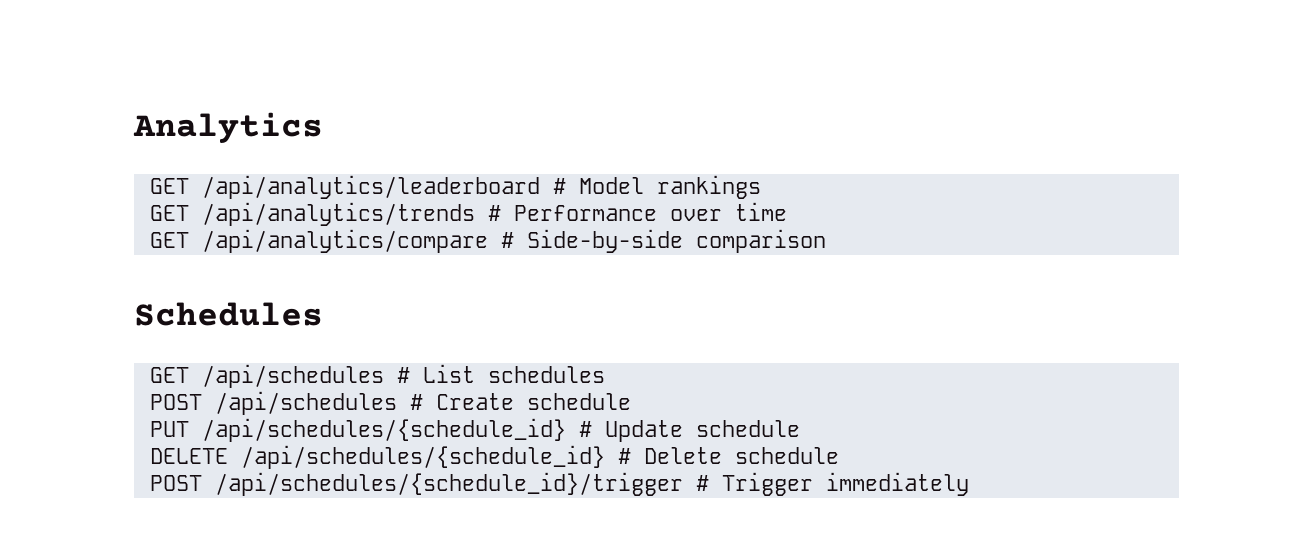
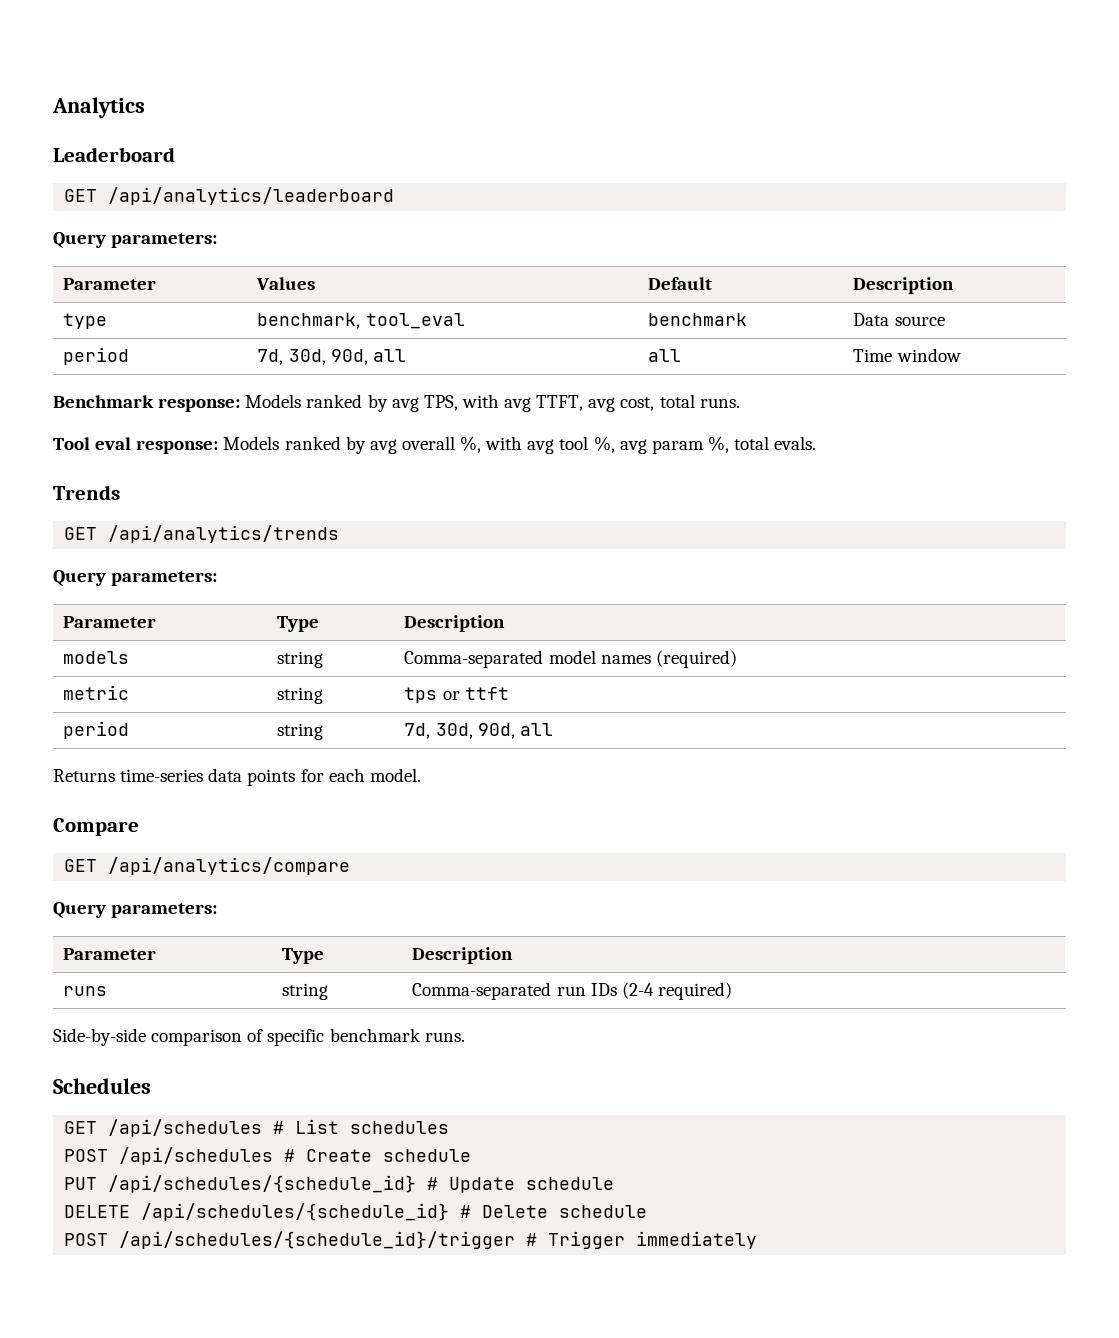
(323, 128) none -> [53,147,175,162] // Leaderboard
[552,175,761,199] [149,202,787,226] [149,229,826,253] # Model rankings // GET /api/analytics/trends # Performance over time // GET /api/analytics/compare # Side-by-side comparison -> [53,232,218,248] [63,278,157,290] [256,277,316,290] [648,277,713,290] [853,277,955,294] [63,313,108,329] [257,313,465,329] [648,313,748,326] [853,313,945,326] [63,347,130,365] [257,349,406,365] [648,349,682,362] [853,348,961,362] [53,394,740,412] [53,436,817,454] [53,485,120,500] [64,525,340,543] [53,570,218,586] [63,616,157,628] [277,616,320,632] [404,615,506,632] [63,651,130,664] [277,651,324,668] [404,650,737,668] [63,685,130,700] [277,687,324,704] [404,687,509,703] [63,721,130,739] [277,723,324,740] [404,723,553,739] [53,768,421,786] [53,818,139,836] [64,857,351,875] [53,902,218,918] [63,948,157,960] [282,948,325,964] [412,947,514,964] [63,986,108,996] [282,983,329,1000] [412,982,733,1000] [53,1028,465,1046] // Query parameters: // Parameter | Values | Default | Description // type | benchmark, tool_eval | benchmark | Data source // period | 7d, 30d, 90d, all | all | Time window // Benchmark response: Models ranked by avg TPS, with avg TTFT, avg cost, total runs. // Tool eval response: Models ranked by avg overall %, with avg tool %, avg param %, total evals. // Trends // GET /api/analytics/trends // Query parameters: // Parameter | Type | Description // models | string | Comma-separated model names (required) // metric | string | tps or ttft // period | string | 7d, 30d, 90d, all // Returns time-series data points for each model. // Compare // GET /api/analytics/compare // Query parameters: // Parameter | Type | Description // runs | string | Comma-separated run IDs (2-4 required) // Side-by-side comparison of specific benchmark runs.

